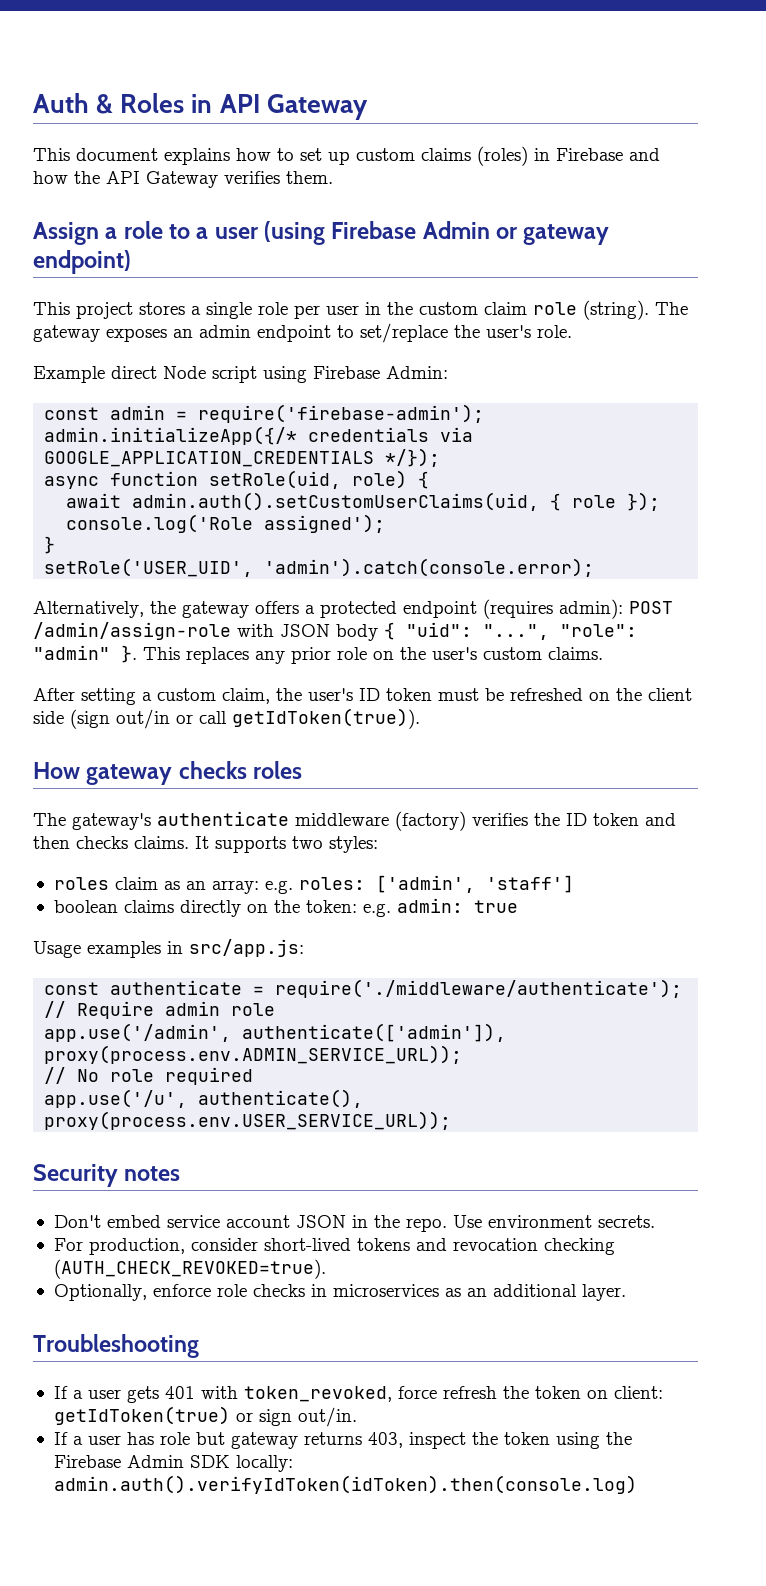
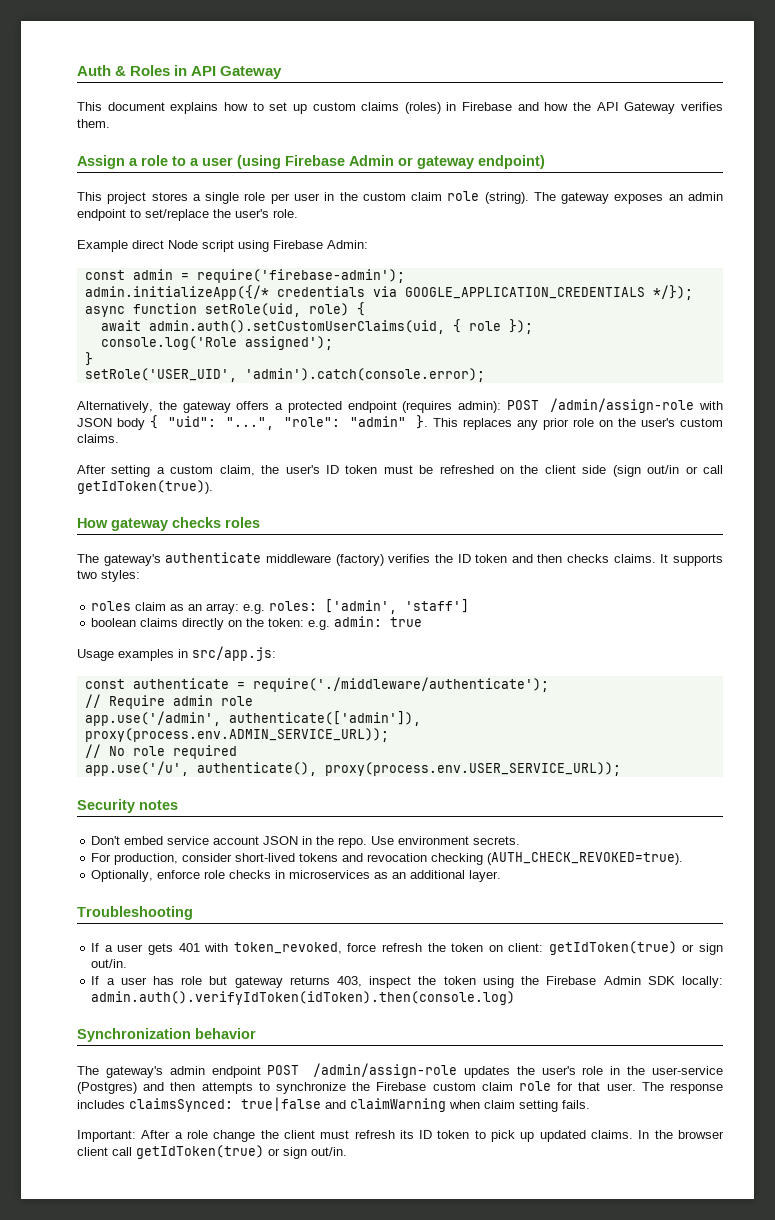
(637, 1484) none -> [77,1028,256,1042] [77,1063,723,1078] [77,1081,723,1094] [77,1097,590,1112] [77,1130,724,1142] [77,1145,347,1159] // Synchronization behavior // The gateway's admin endpoint POST /admin/assign-role updates the user's role in the user-service (Postgres) and then attempts to synchronize the Firebase custom claim role for that user. The response includes claimsSynced: true|false and claimWarning when claim setting fails. // Important: After a role change the client must refresh its ID token to pick up updated claims. In the browser client call getIdToken(true) or sign out/in.

